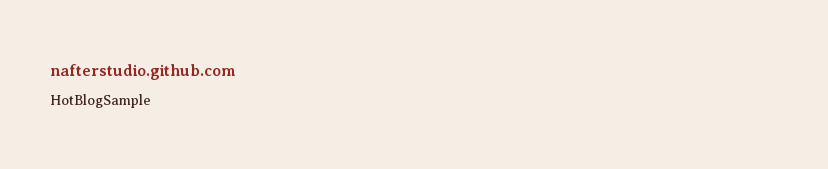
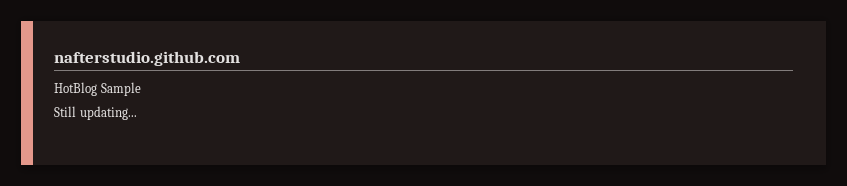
[50,94,151,108] HotBlogSample -> [54,82,141,96] [54,106,137,120] HotBlog Sample // Still updating...

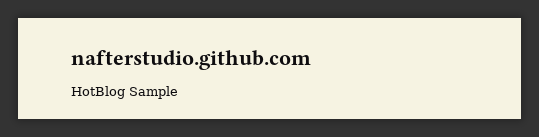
[54,106,137,120] // Still updating... -> (178, 92) none

